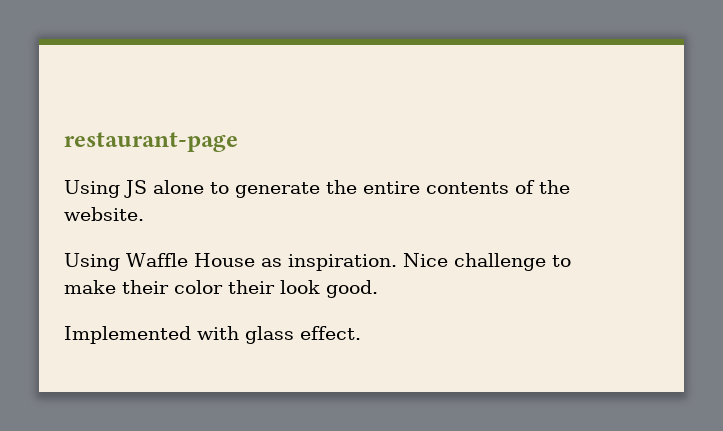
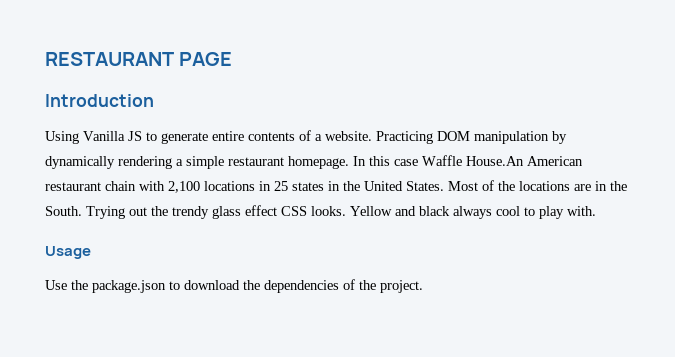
[64,132,238,152] [64,180,204,198] restaurant-page // Using JS alone -> [45,52,233,66] [45,94,154,107] [45,131,142,144] RESTAURANT PAGE // Introduction // Using Vanilla JS
[326,180,357,194] the -> (208, 138) none
[539,180,570,194] [64,207,144,221] [64,253,571,271] [64,280,378,298] [64,326,361,344] the website. // Using Waffle House as inspiration. Nice challenge to make their color their look good. // Implemented with glass effect. -> [315,131,567,144] [45,155,583,169] [45,180,627,193] [45,205,596,219] [45,246,91,259] [45,279,423,293] a website. Practicing DOM manipulation by dynamically rendering a simple restaurant homepage. In this case Waffle House.An American restaurant chain with 2,100 locations in 25 states in the United States. Most of the locations are in the South. Trying out the trendy glass effect CSS looks. Yellow and black always cool to play with. // Usage // Use the package.json to download the dependencies of the project.

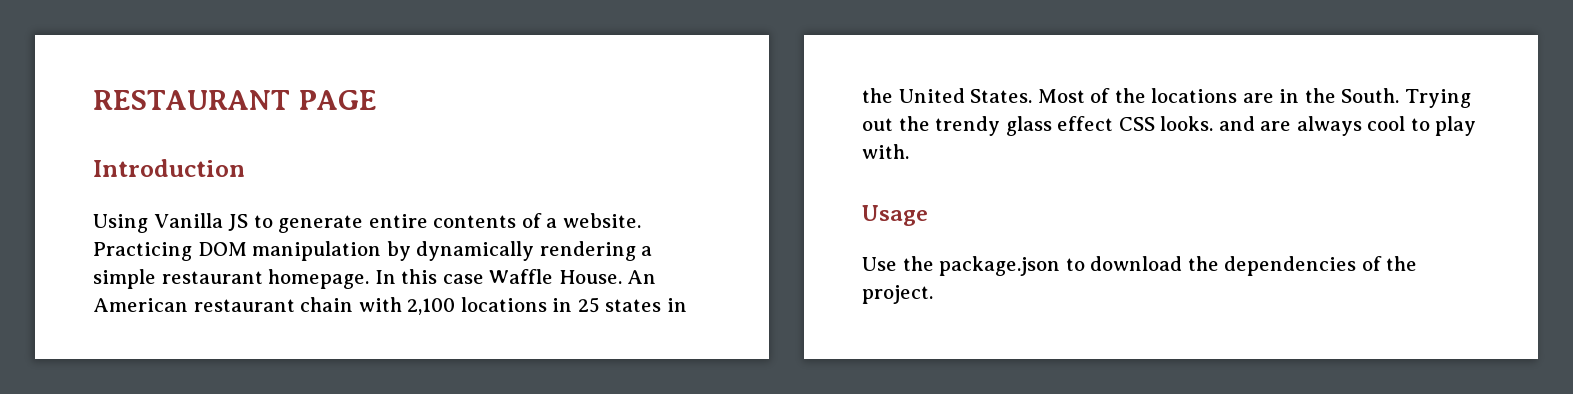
[466,156,524,166] House.An -> [558,270,657,284] House. An
[350,206,450,216] Yellow and black -> [1218,116,1292,131] and are

